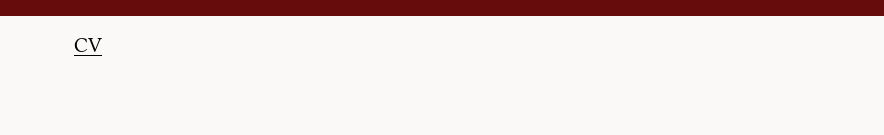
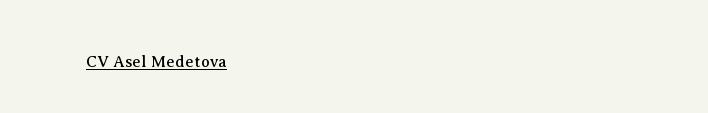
(102, 45) none -> [113,55,227,67] Asel Medetova

